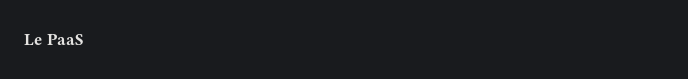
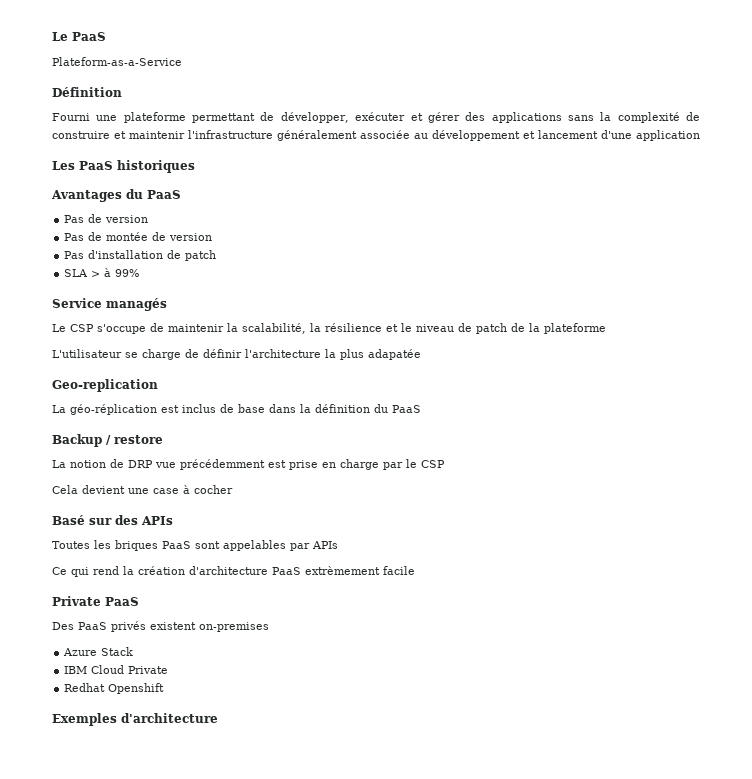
(84, 39) none -> [52,57,182,66] [52,87,122,97] [52,112,701,123] [52,130,700,141] [52,160,195,173] [51,189,181,202] [64,214,149,223] [64,232,213,241] [64,250,217,261] [64,268,140,277] [52,298,167,311] [52,323,606,334] [52,349,421,360] [52,379,158,392] [52,404,421,415] [52,434,163,447] [52,459,445,470] [52,485,233,494] [52,515,173,525] [52,540,338,551] [52,566,415,577] [52,596,139,606] [52,621,269,632] [63,647,134,656] [64,665,169,674] [64,683,165,694] [52,713,218,726] // Plateform-as-a-Service // Définition // Fourni une plateforme permettant de développer, exécuter et gérer des applications sans la complexité de construire et maintenir l'infrastructure généralement associée au développement et lancement d'une application // Les PaaS historiques // Avantages du PaaS // Pas de version // Pas de montée de version // Pas d'installation de patch // SLA > à 99% // Service managés // Le CSP s'occupe de maintenir la scalabilité, la résilience et le niveau de patch de la plateforme // L'utilisateur se charge de définir l'architecture la plus adapatée // Geo-replication // La géo-réplication est inclus de base dans la définition du PaaS // Backup / restore // La notion de DRP vue précédemment est prise en charge par le CSP // Cela devient une case à cocher // Basé sur des APIs // Toutes les briques PaaS sont appelables par APIs // Ce qui rend la création d'architecture PaaS extrèmement facile // Private PaaS // Des PaaS privés existent on-premises // Azure Stack // IBM Cloud Private // Redhat Openshift // Exemples d'architecture

